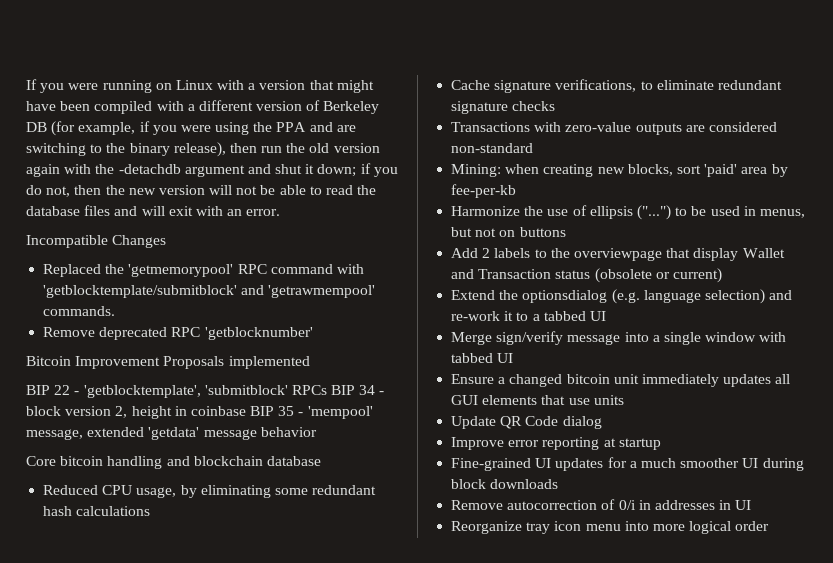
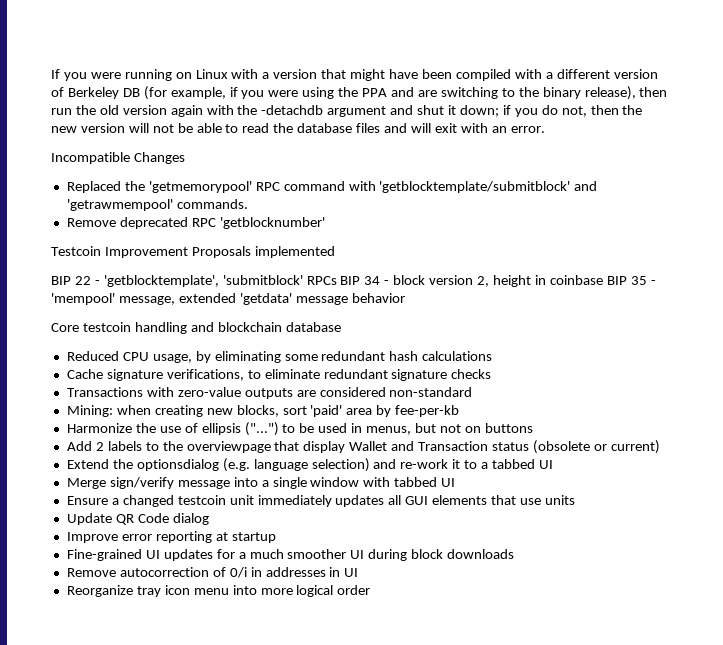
[26,356,71,366] Bitcoin -> [51,246,101,256] Testcoin
[60,456,104,466] bitcoin -> [82,322,131,332] testcoin
[566,374,610,384] bitcoin -> [177,495,226,505] testcoin

